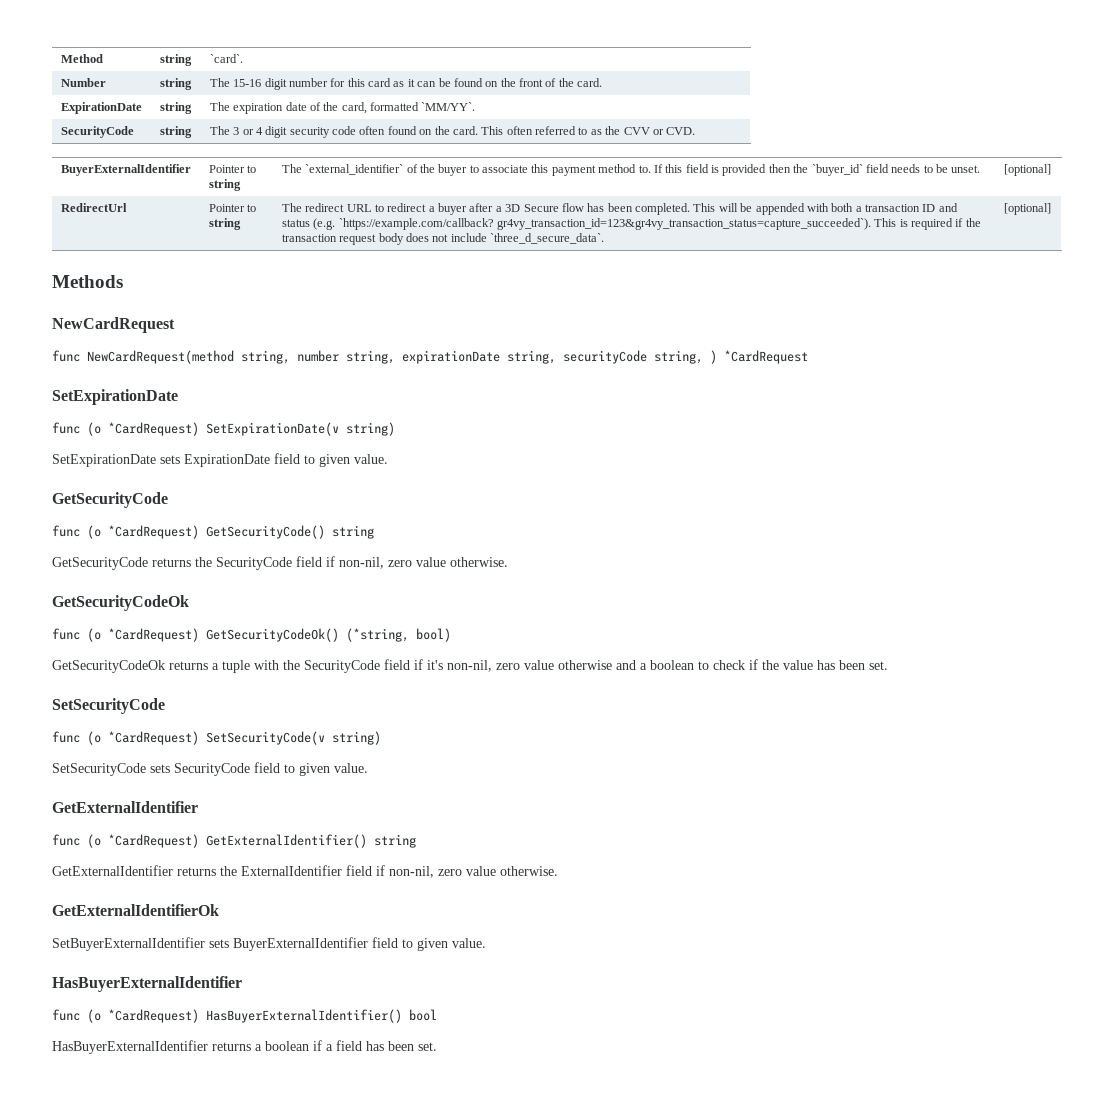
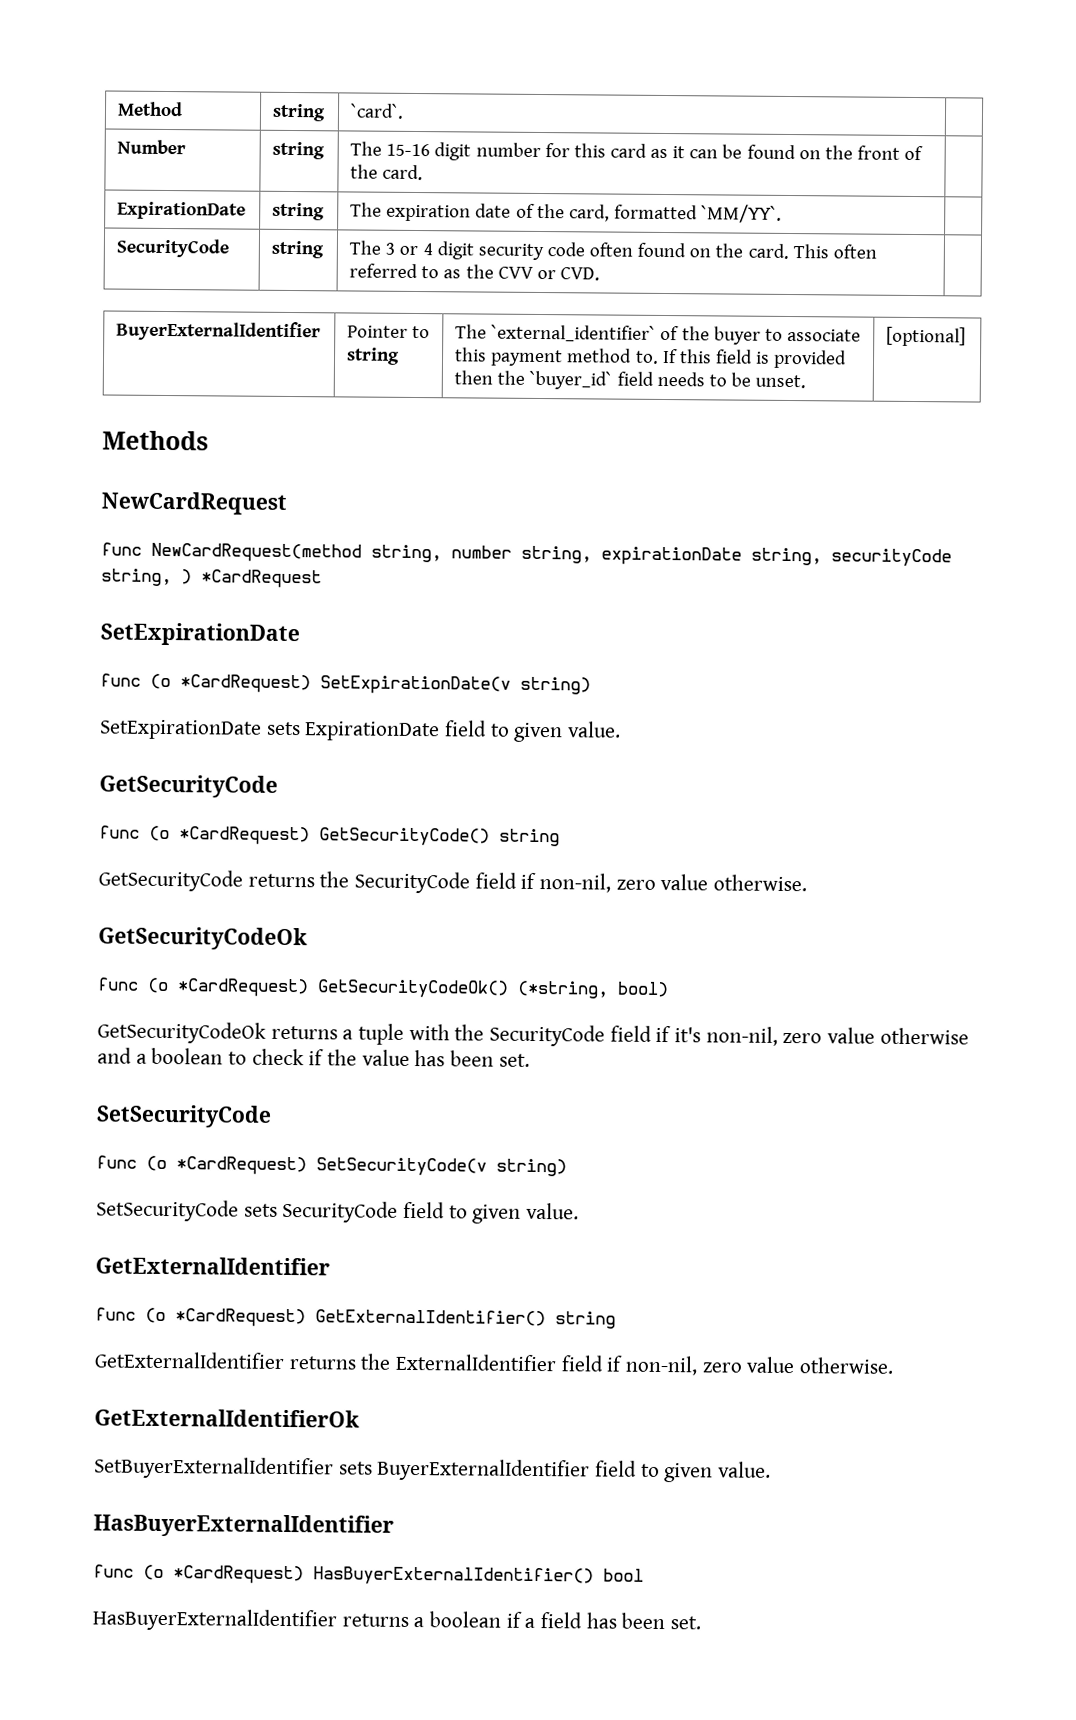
[60,203,127,212] [208,204,257,212] [208,218,241,230] [281,203,958,215] [281,218,981,230] [281,233,605,245] [1003,203,1051,215] // RedirectUrl | Pointer to string | The redirect URL to redirect a buyer after a 3D Secure flow has been completed. This will be appended with both a transaction ID and status (e.g. `https://example.com/callback? gr4vy_transaction_id=123&gr4vy_transaction_status=capture_succeeded`). This is required if the transaction request body does not include `three_d_secure_data`. | [optional] -> (967, 336) none

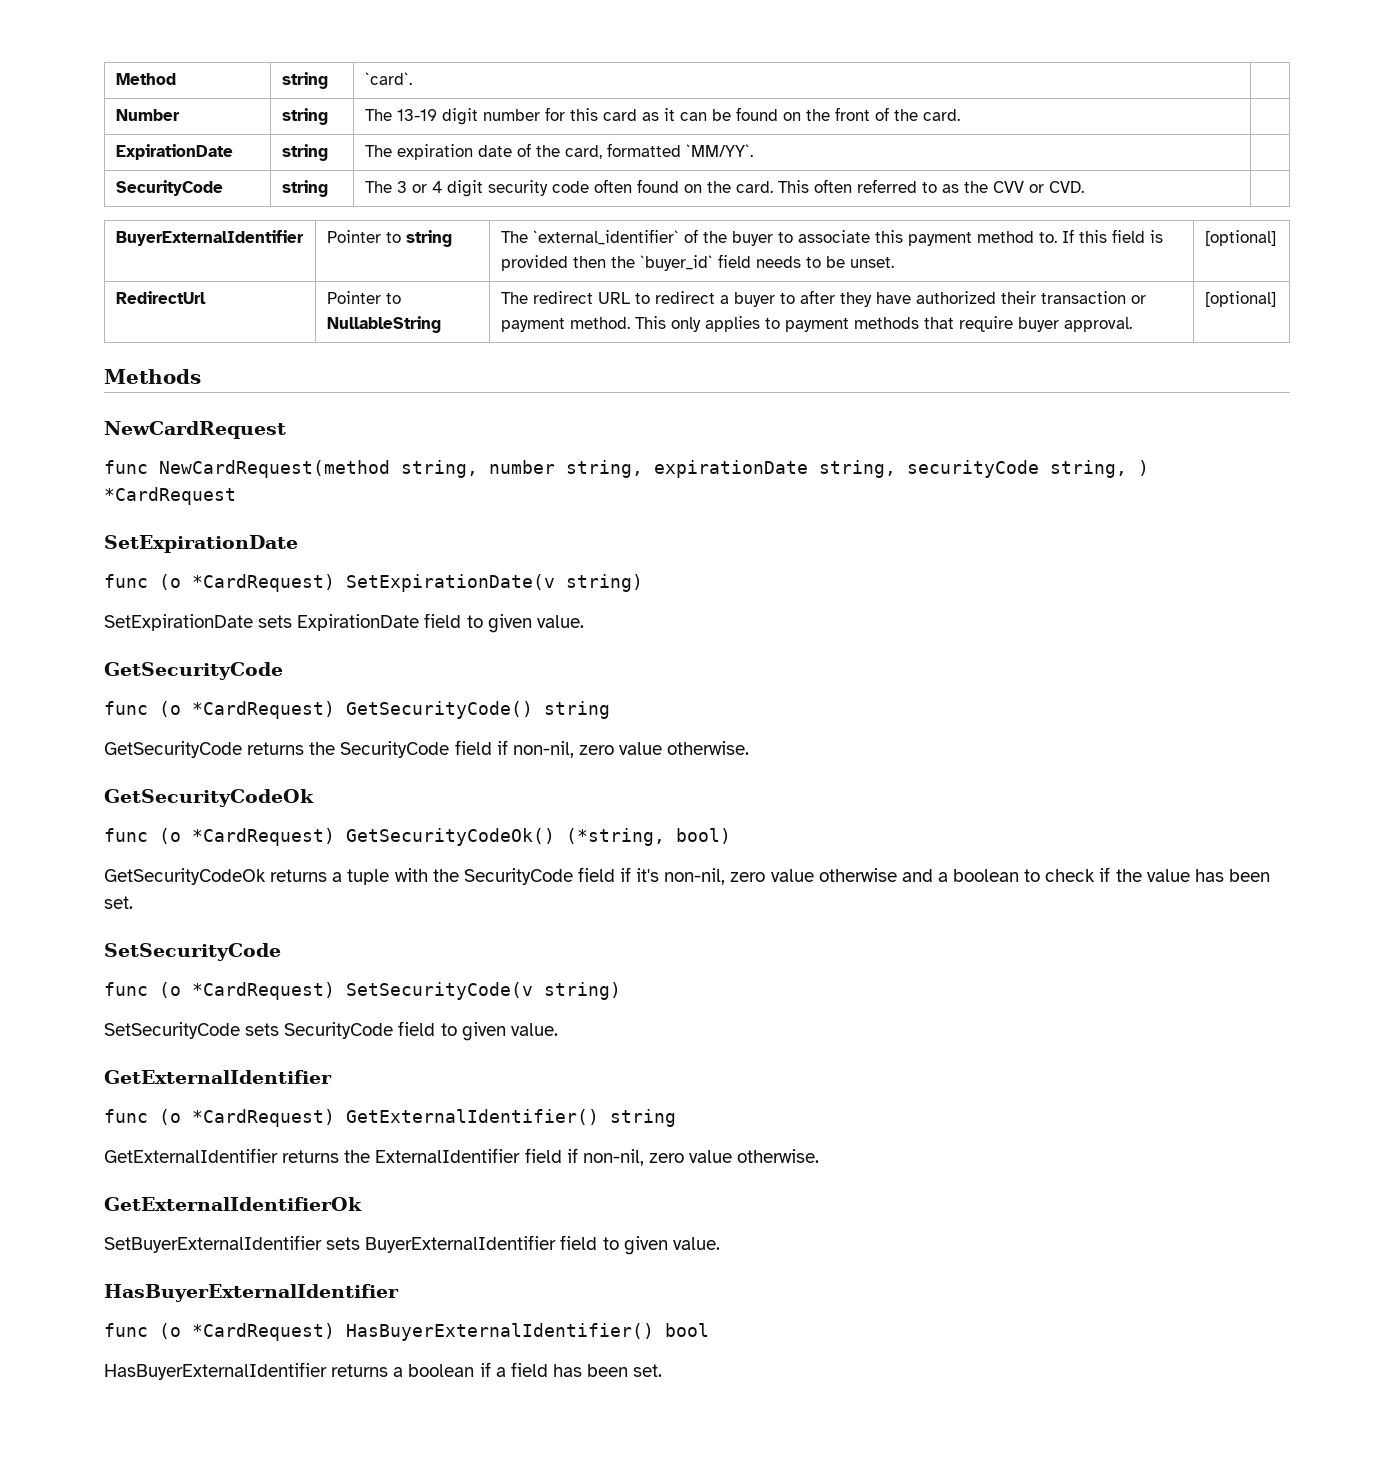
[386,143,431,157] 15-16 -> [396,109,437,121] 13-19
(967, 336) none -> [115,291,206,304] [326,291,401,304] [326,316,441,333] [500,290,1146,307] [500,316,1132,332] [1204,291,1276,307] // RedirectUrl | Pointer to NullableString | The redirect URL to redirect a buyer to after they have authorized their transaction or payment method. This only applies to payment methods that require buyer approval. | [optional]

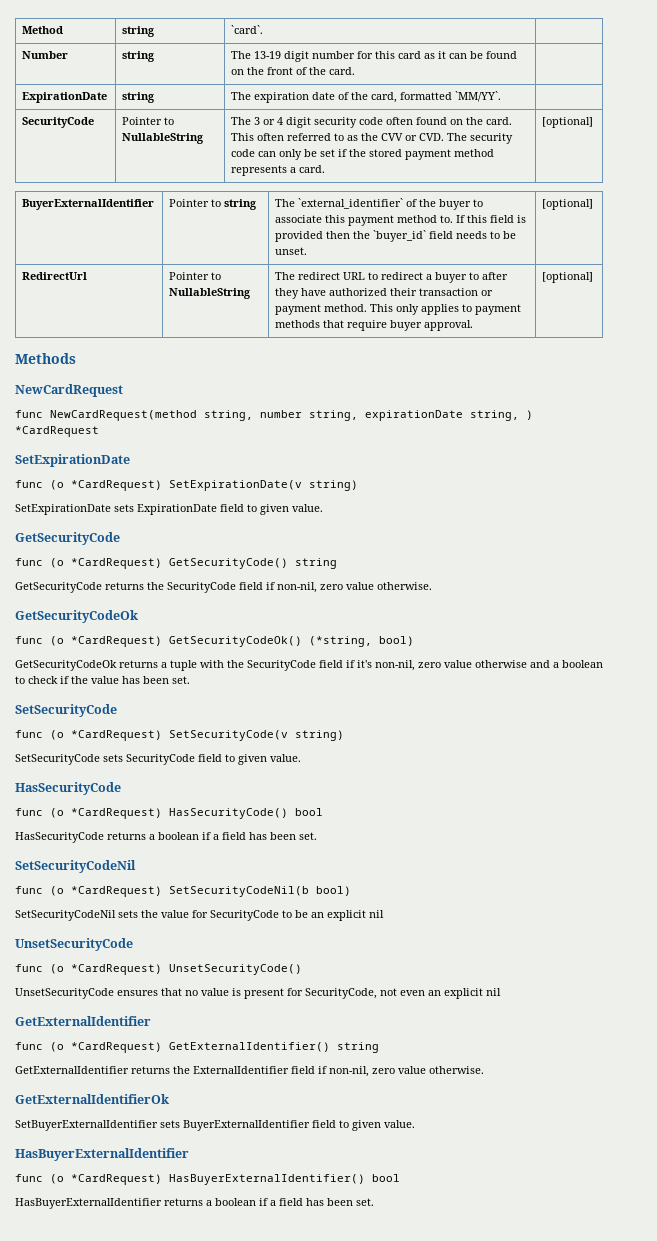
[281,180,328,197] string -> [122,117,175,125] [122,133,205,144] Pointer to NullableString
(1084, 187) | -> [447,133,514,144] [231,149,495,160] [231,165,326,176] [542,117,594,128] The security code can only be set if the stored payment method represents a card. | [optional]
[907,460,1127,478] securityCode string, -> (519, 415) none
(558, 1029) none -> [15,782,121,795] [15,808,323,819] [15,832,317,843] [15,860,136,873] [15,886,351,897] [15,910,384,921] [15,938,133,951] [15,964,302,975] [15,988,501,999] // HasSecurityCode // func (o *CardRequest) HasSecurityCode() bool // HasSecurityCode returns a boolean if a field has been set. // SetSecurityCodeNil // func (o *CardRequest) SetSecurityCodeNil(b bool) // SetSecurityCodeNil sets the value for SecurityCode to be an explicit nil // UnsetSecurityCode // func (o *CardRequest) UnsetSecurityCode() // UnsetSecurityCode ensures that no value is present for SecurityCode, not even an explicit nil

